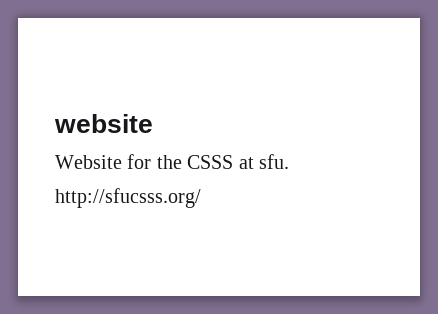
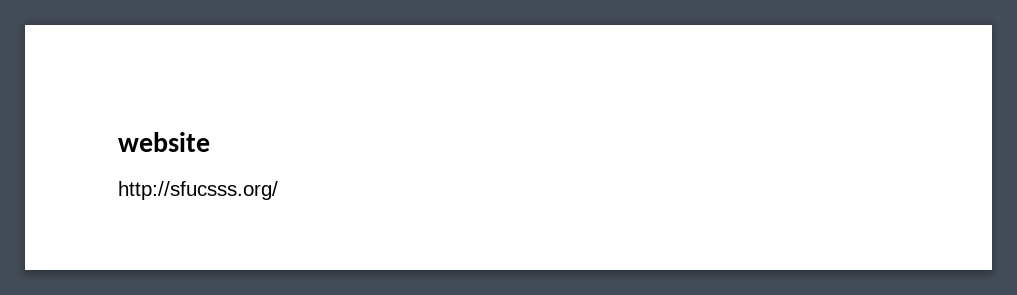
[55,154,289,169] // Website for the CSSS at sfu. -> (210, 142) none

